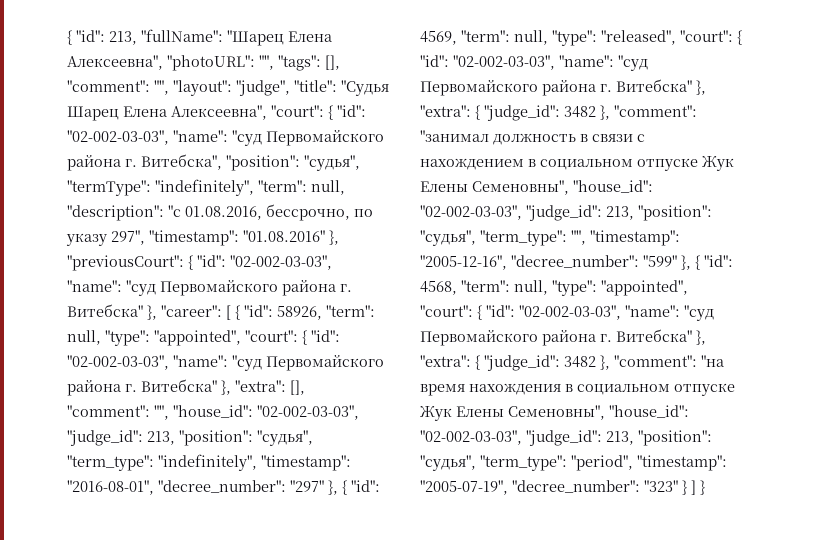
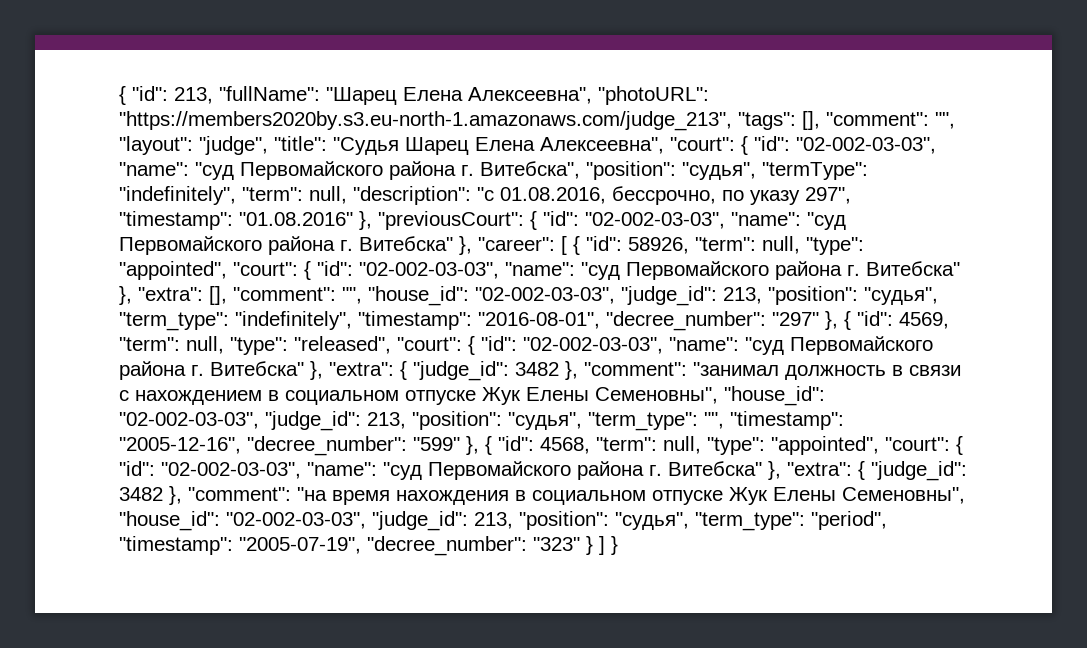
[259,55,274,70] "", -> [119,111,732,131] "https://members2020by.s3.eu-north-1.amazonaws.com/judge_213",

